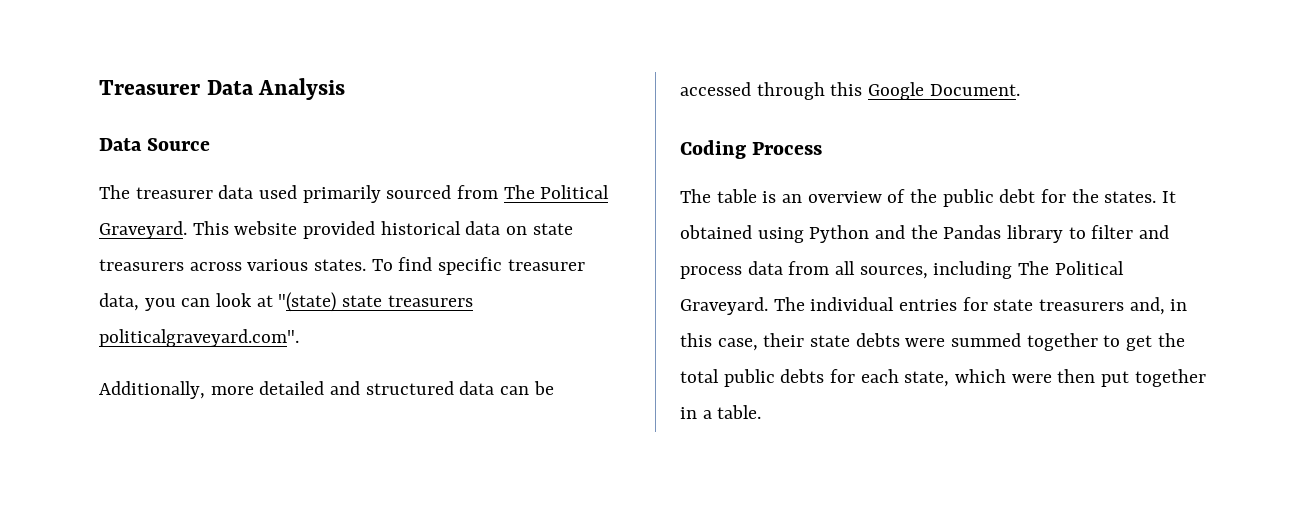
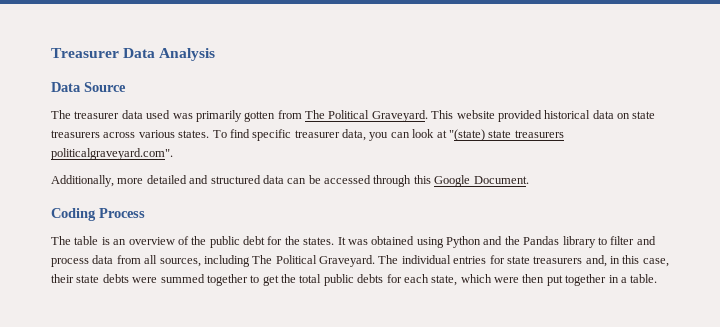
[302,185,452,203] primarily sourced -> [172,110,276,122] was primarily gotten
(1177, 197) none -> [347,239,368,245] was

